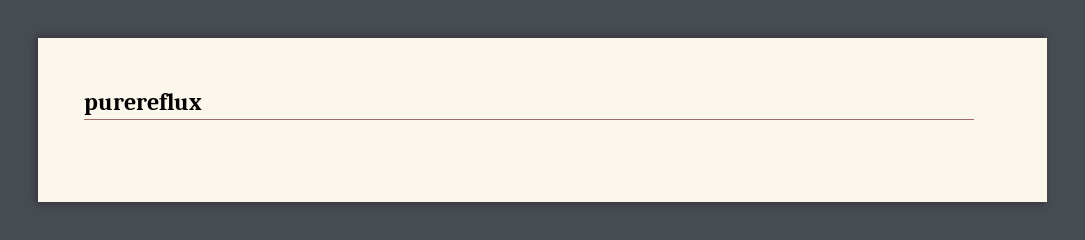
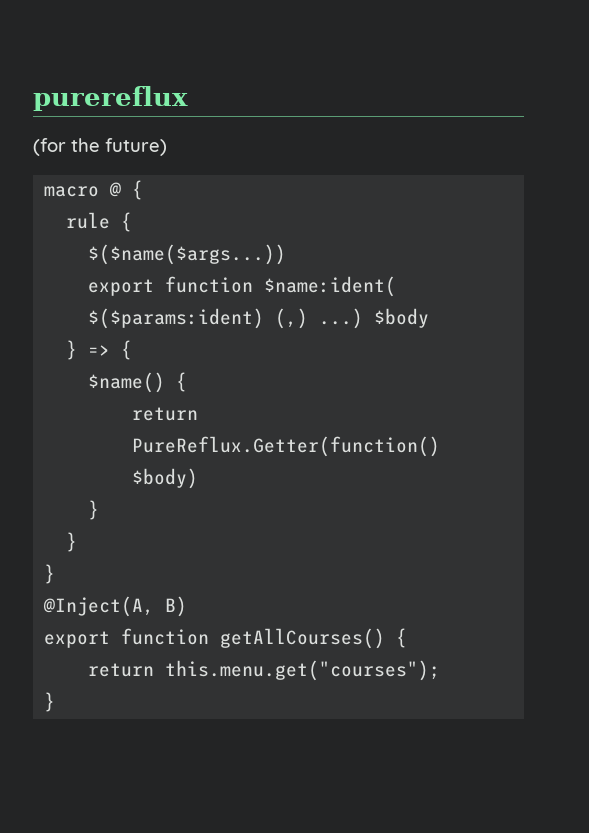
(202, 104) none -> [33,138,167,156] [44,180,144,200] [66,212,133,232] [88,244,287,265] [88,276,397,297] [88,308,430,329] [66,340,133,360] [88,372,188,393] [132,407,199,421] [132,436,441,457] [132,468,199,489] [88,500,100,520] [66,532,78,552] [44,564,56,584] [43,596,188,617] [44,628,408,649] [88,660,441,681] [44,692,56,712] // (for the future) // macro @ { // rule { // $($name($args...)) // export function $name:ident( $($params:ident) (,) ...) $body // } => { // $name() { // return PureReflux.Getter(function() $body) // } // } // } // @Inject(A, B) // export function getAllCourses() { // return this.menu.get("courses"); // }

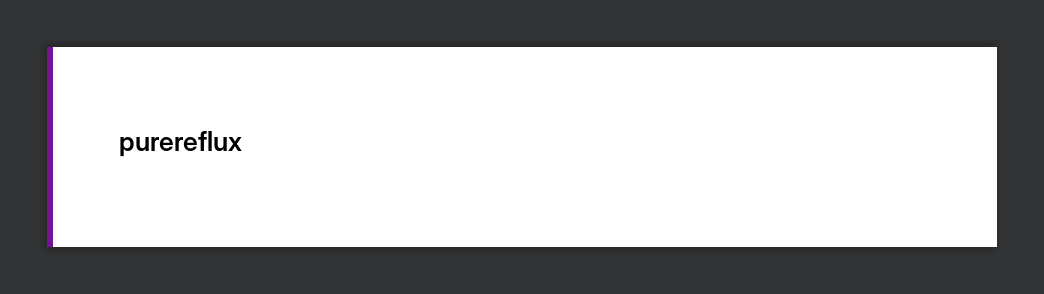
[33,138,167,156] [44,180,144,200] [66,212,133,232] [88,244,287,265] [88,276,397,297] [88,308,430,329] [66,340,133,360] [88,372,188,393] [132,407,199,421] [132,436,441,457] [132,468,199,489] [88,500,100,520] [66,532,78,552] [44,564,56,584] [43,596,188,617] [44,628,408,649] [88,660,441,681] [44,692,56,712] // (for the future) // macro @ { // rule { // $($name($args...)) // export function $name:ident( $($params:ident) (,) ...) $body // } => { // $name() { // return PureReflux.Getter(function() $body) // } // } // } // @Inject(A, B) // export function getAllCourses() { // return this.menu.get("courses"); // } -> (242, 144) none

